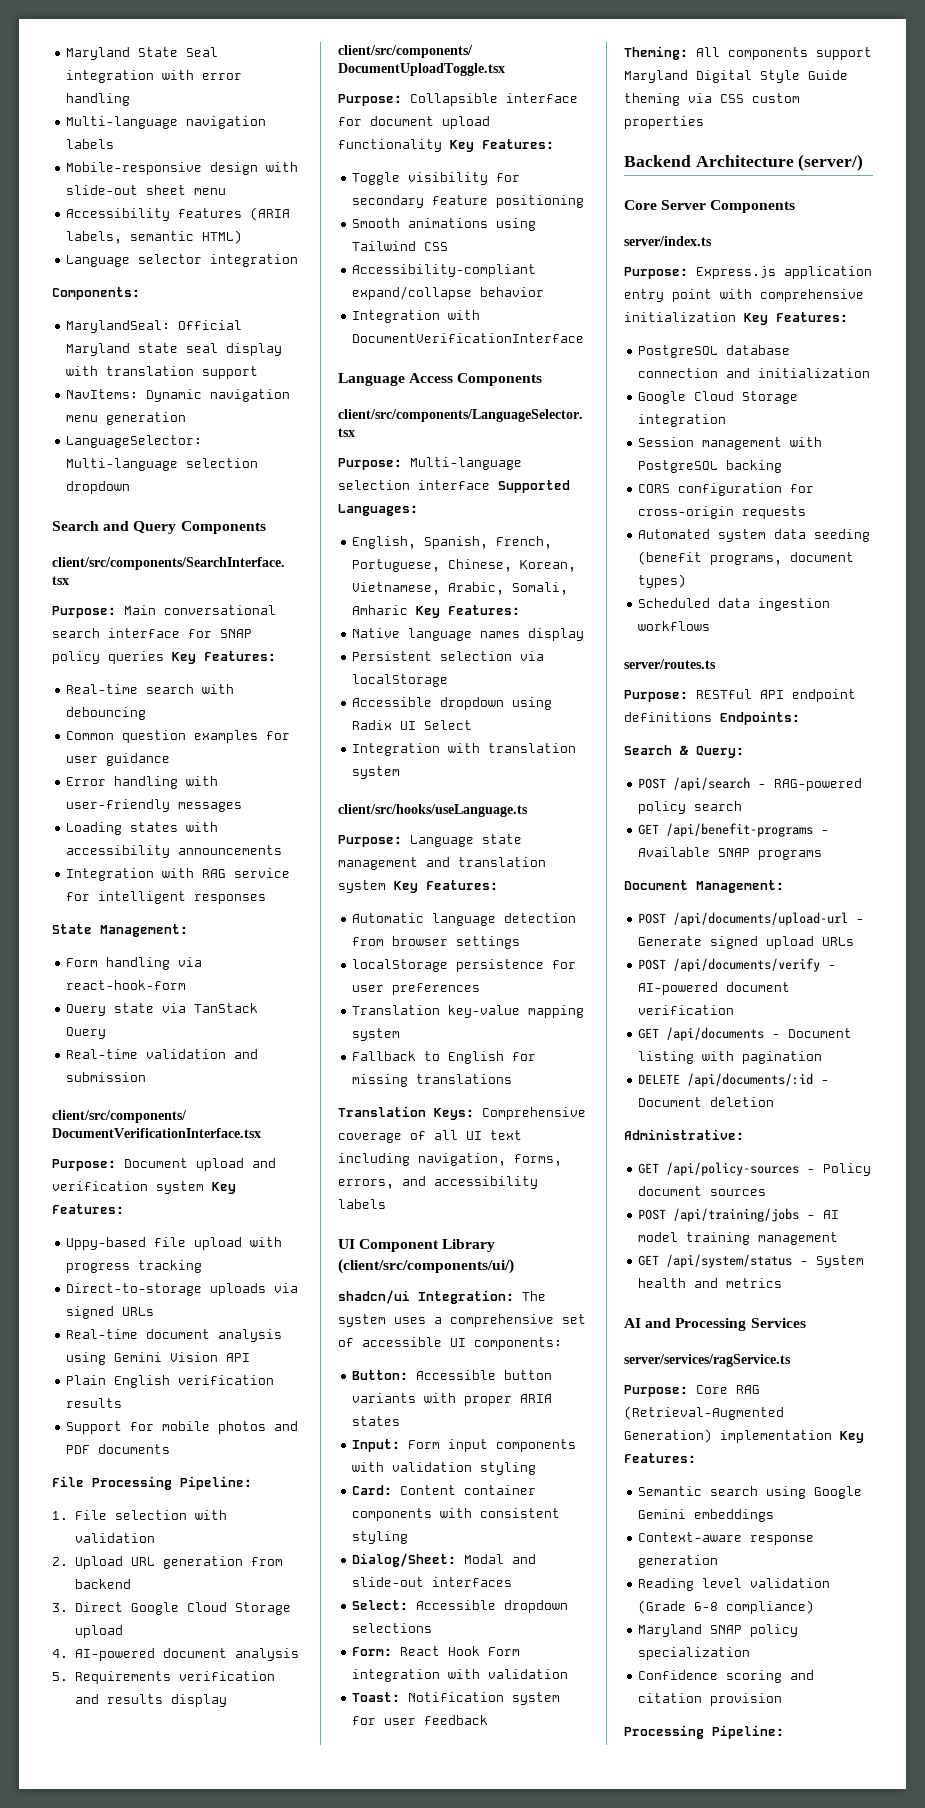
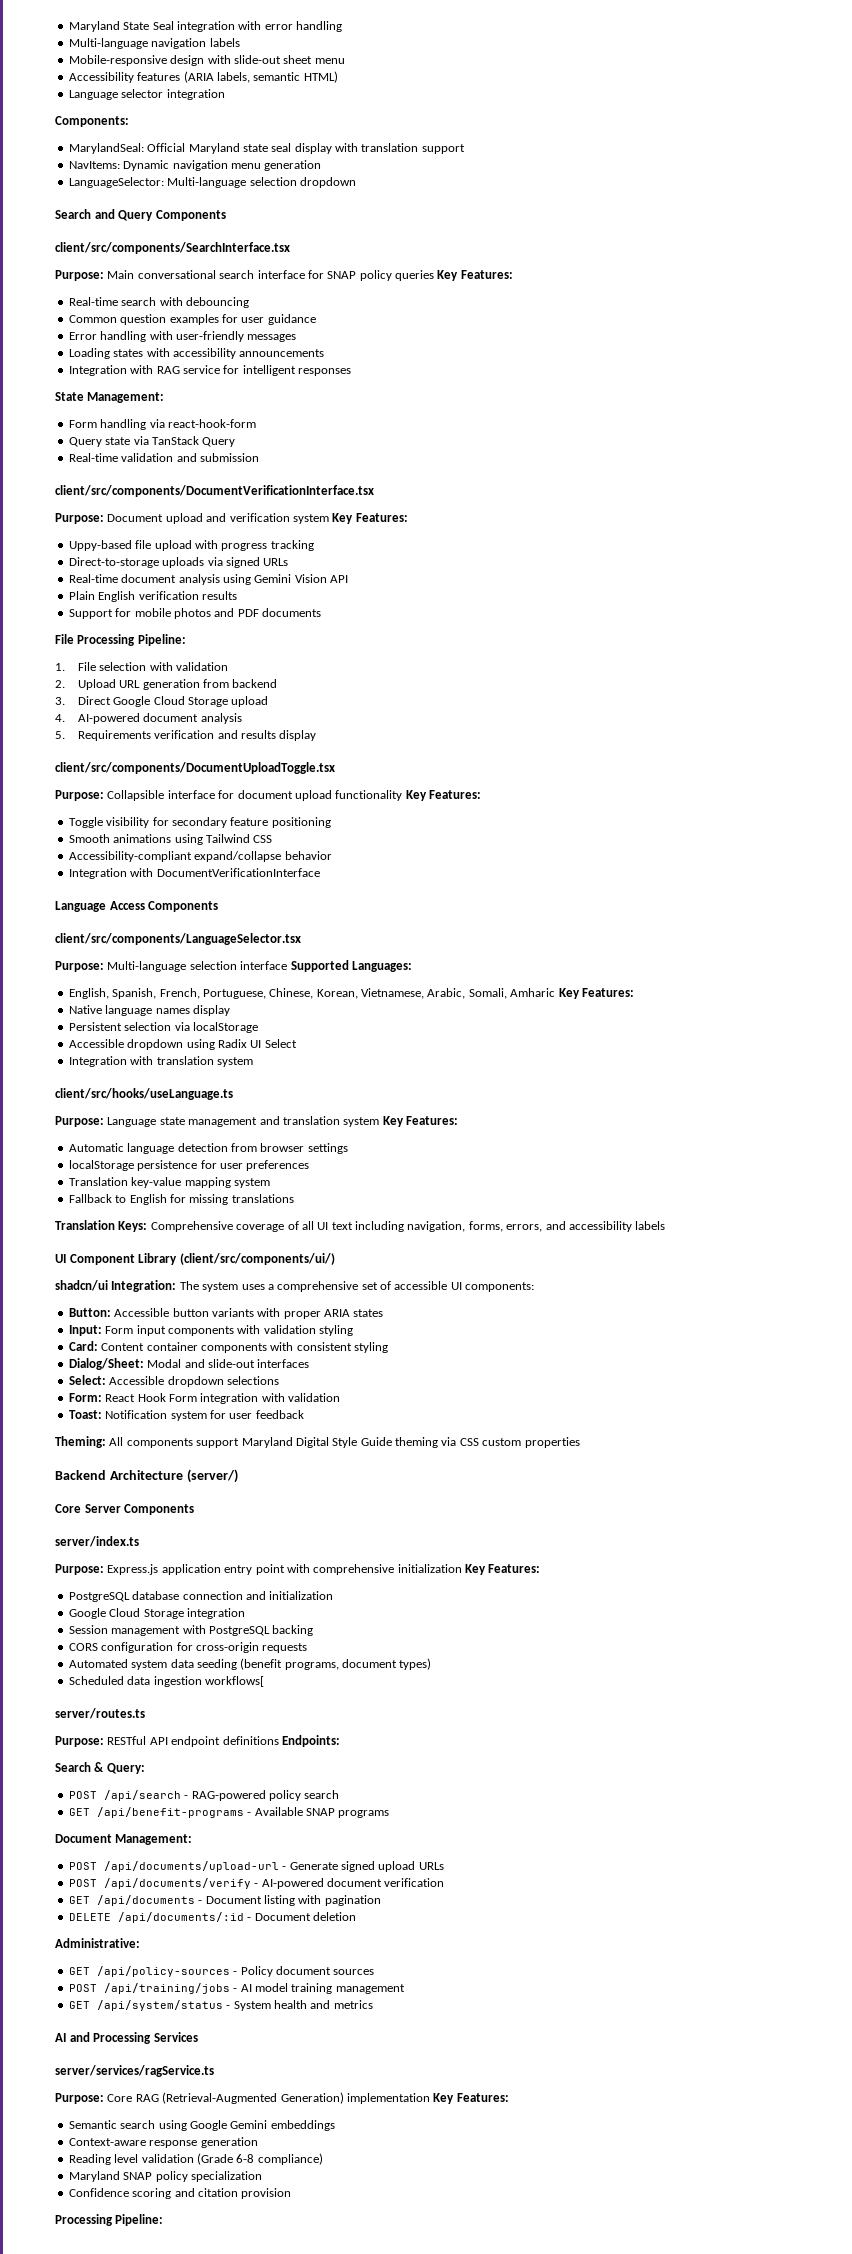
[638,621,711,631] workflows -> [204,1676,264,1687] workflows[

